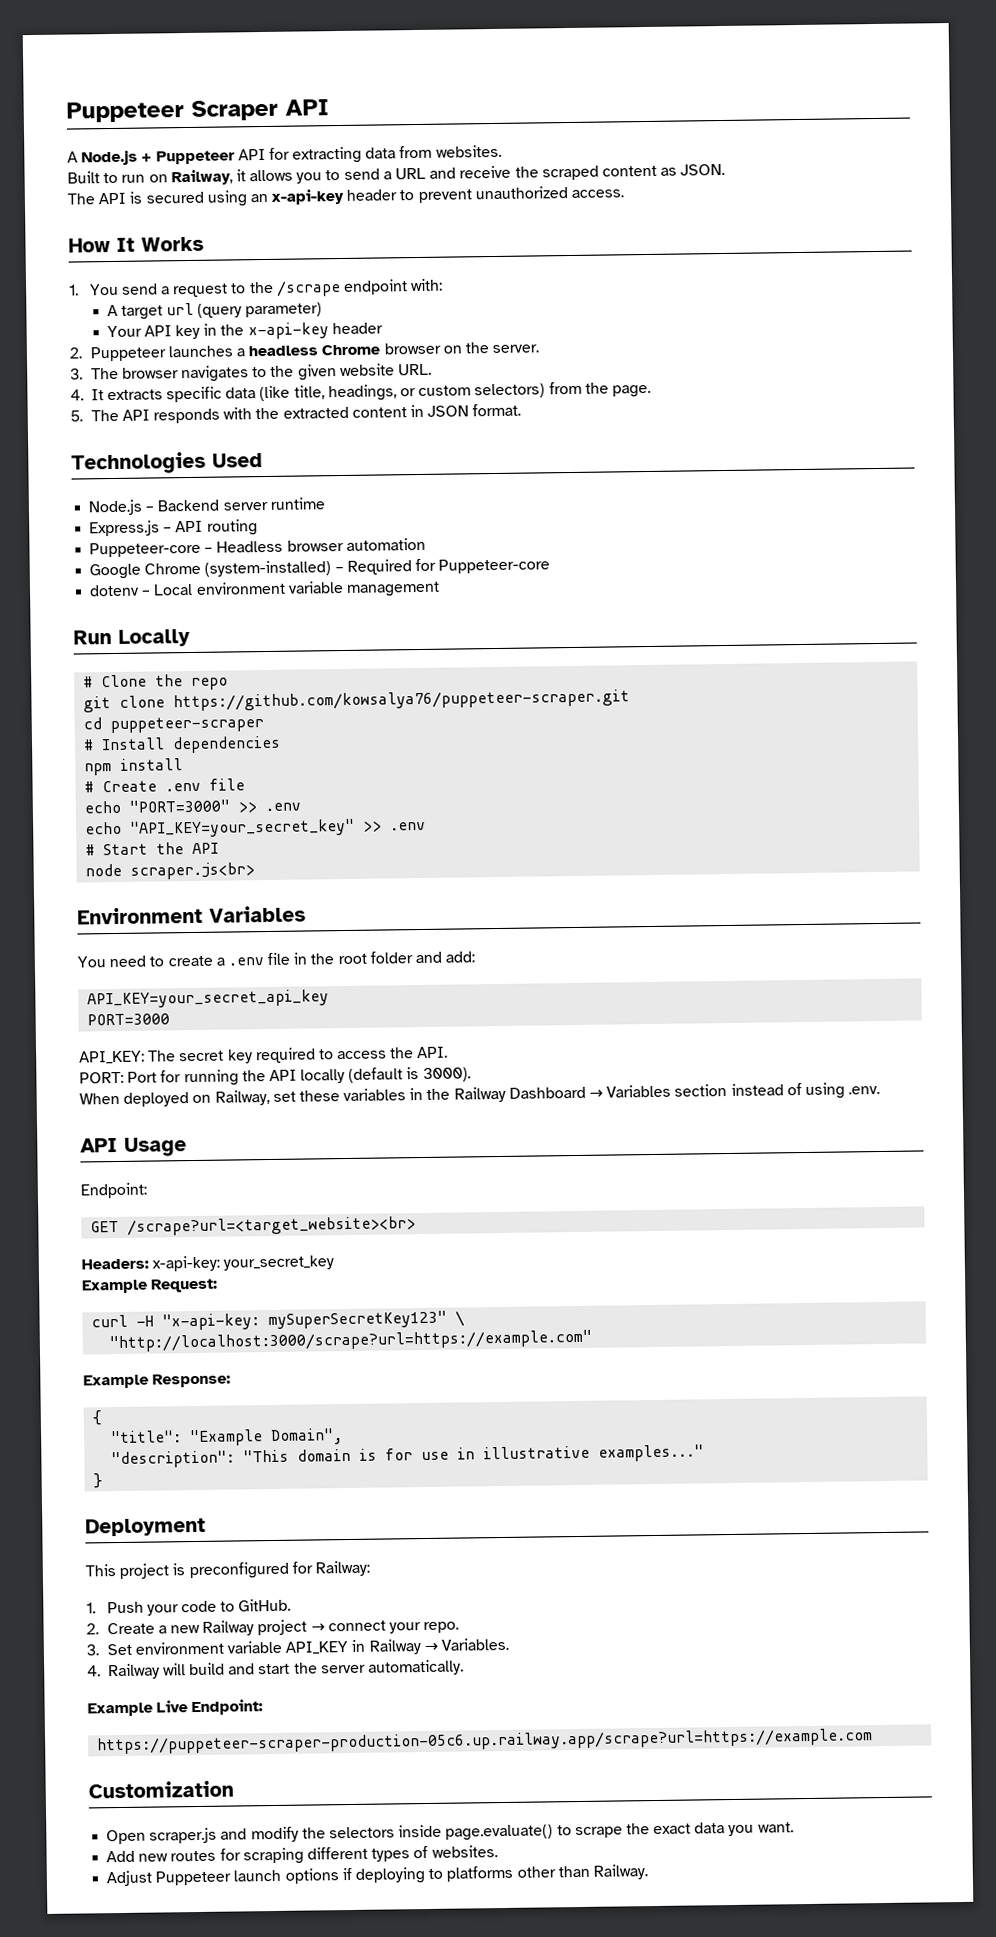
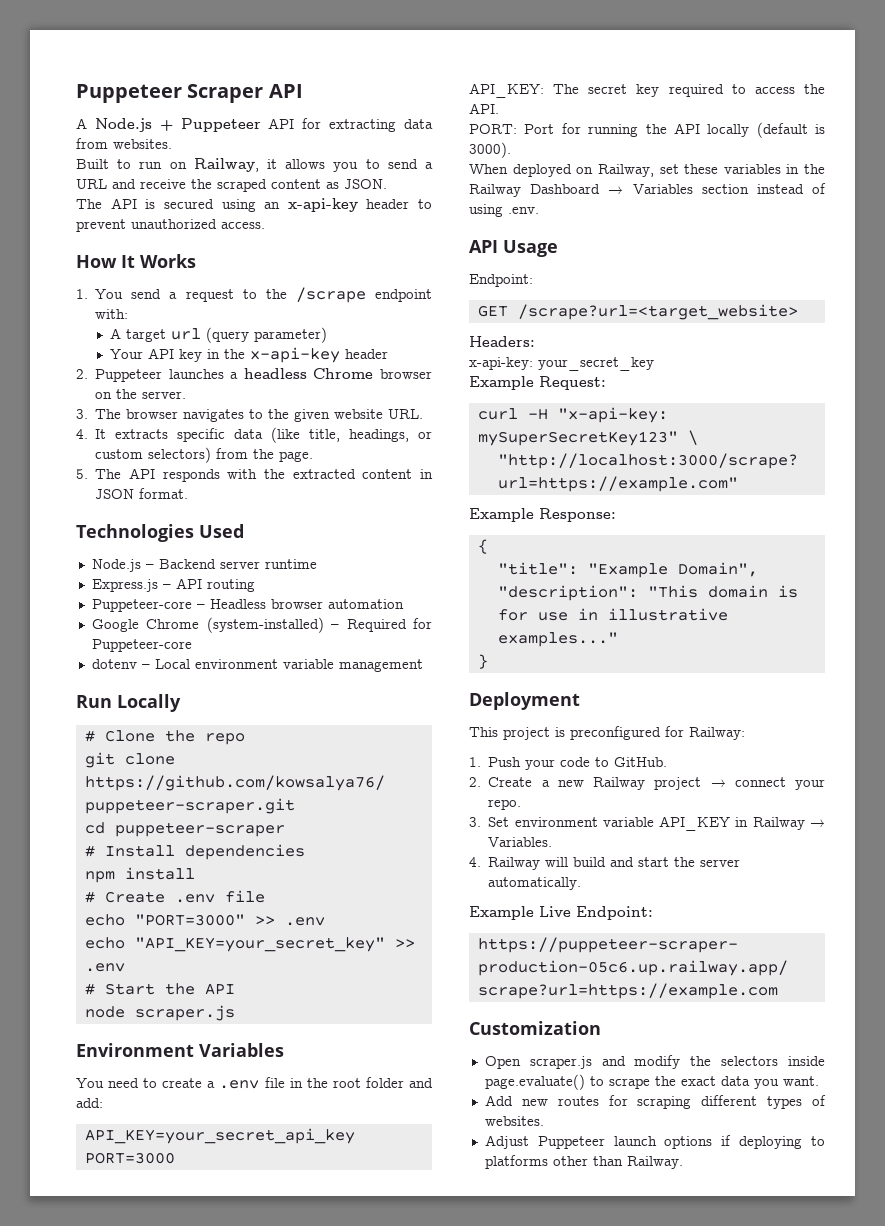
[130,862,256,880] scraper.js<br> -> [134,1005,235,1021] scraper.js
[127,1216,417,1236] /scrape?url=<target_website><br> -> [517,304,798,320] /scrape?url=<target_website>
(149, 1264) none -> (535, 341) //

